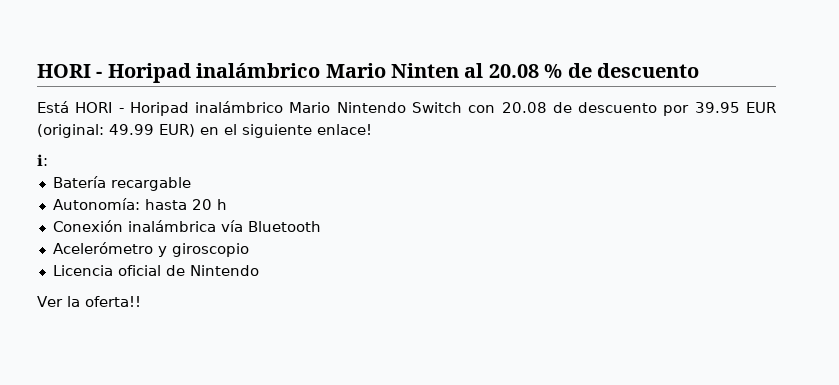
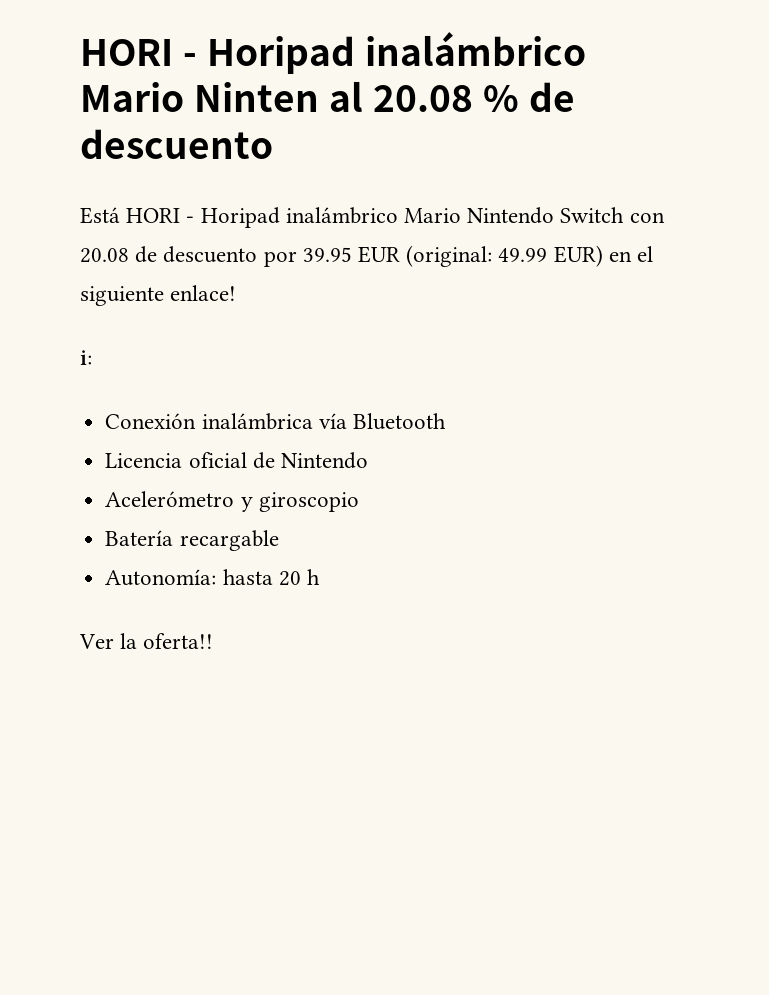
(48, 160) none -> [105,413,446,430] [105,452,368,469] [105,491,359,512] // Conexión inalámbrica vía Bluetooth // Licencia oficial de Nintendo // Acelerómetro y giroscopio
[52,220,321,232] [52,242,249,257] [52,265,259,276] // Conexión inalámbrica vía Bluetooth // Acelerómetro y giroscopio // Licencia oficial de Nintendo -> (320, 577) none

